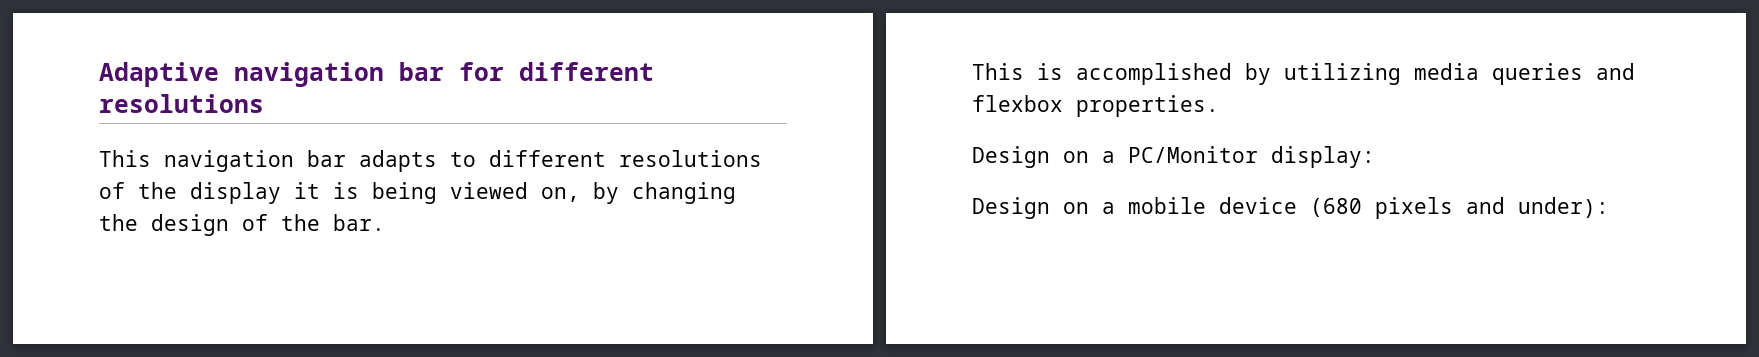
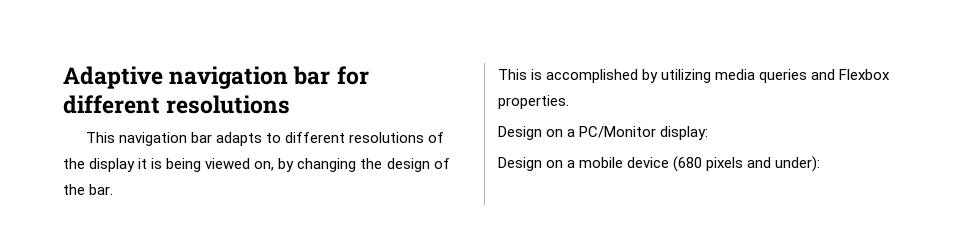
[972,95,1063,112] flexbox -> [839,69,891,80] Flexbox

